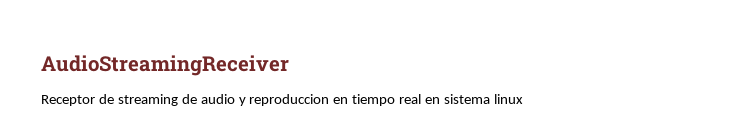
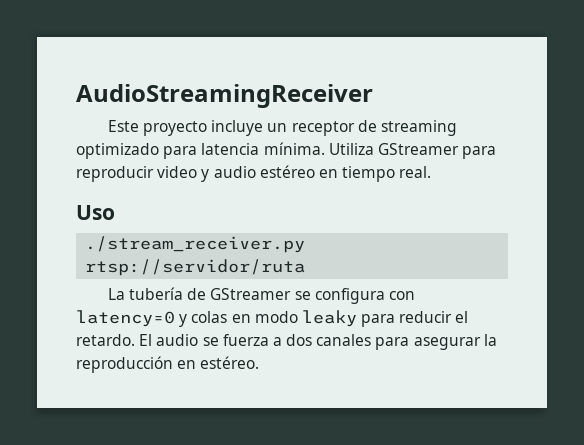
[41,94,523,106] Receptor de streaming de audio y reproduccion en tiempo real en sistema linux -> [107,120,457,136] [76,142,497,159] [76,165,432,182] [76,205,115,220] [85,236,306,253] [85,259,306,276] [107,287,415,304] [76,310,469,327] [76,334,497,350] [76,356,260,373] Este proyecto incluye un receptor de streaming optimizado para latencia mínima. Utiliza GStreamer para reproducir video y audio estéreo en tiempo real. // Uso // ./stream_receiver.py rtsp://servidor/ruta // La tubería de GStreamer se configura con latency=0 y colas en modo leaky para reducir el retardo. El audio se fuerza a dos canales para asegurar la reproducción en estéreo.

